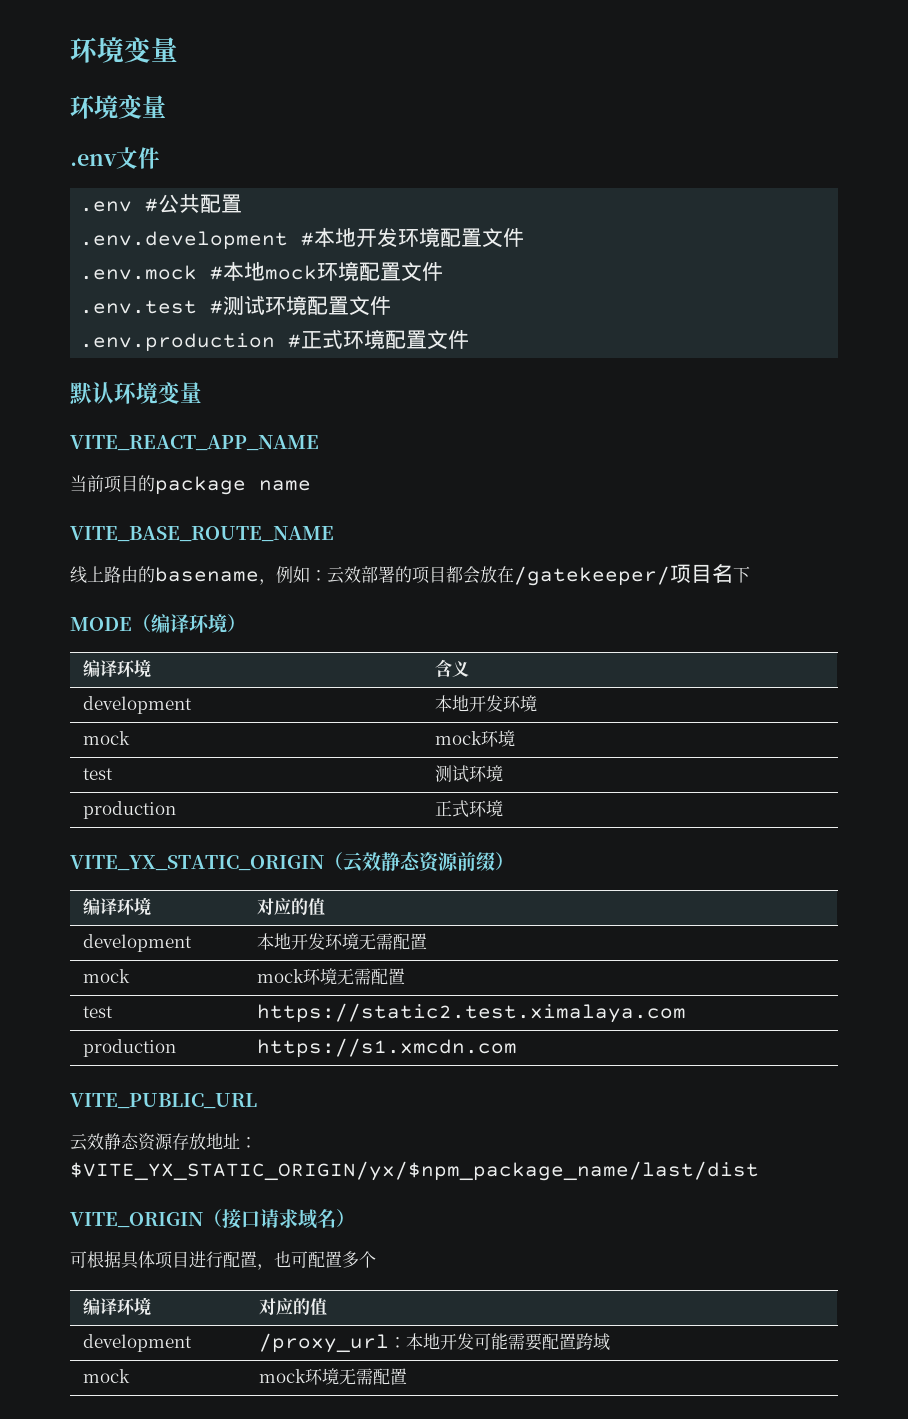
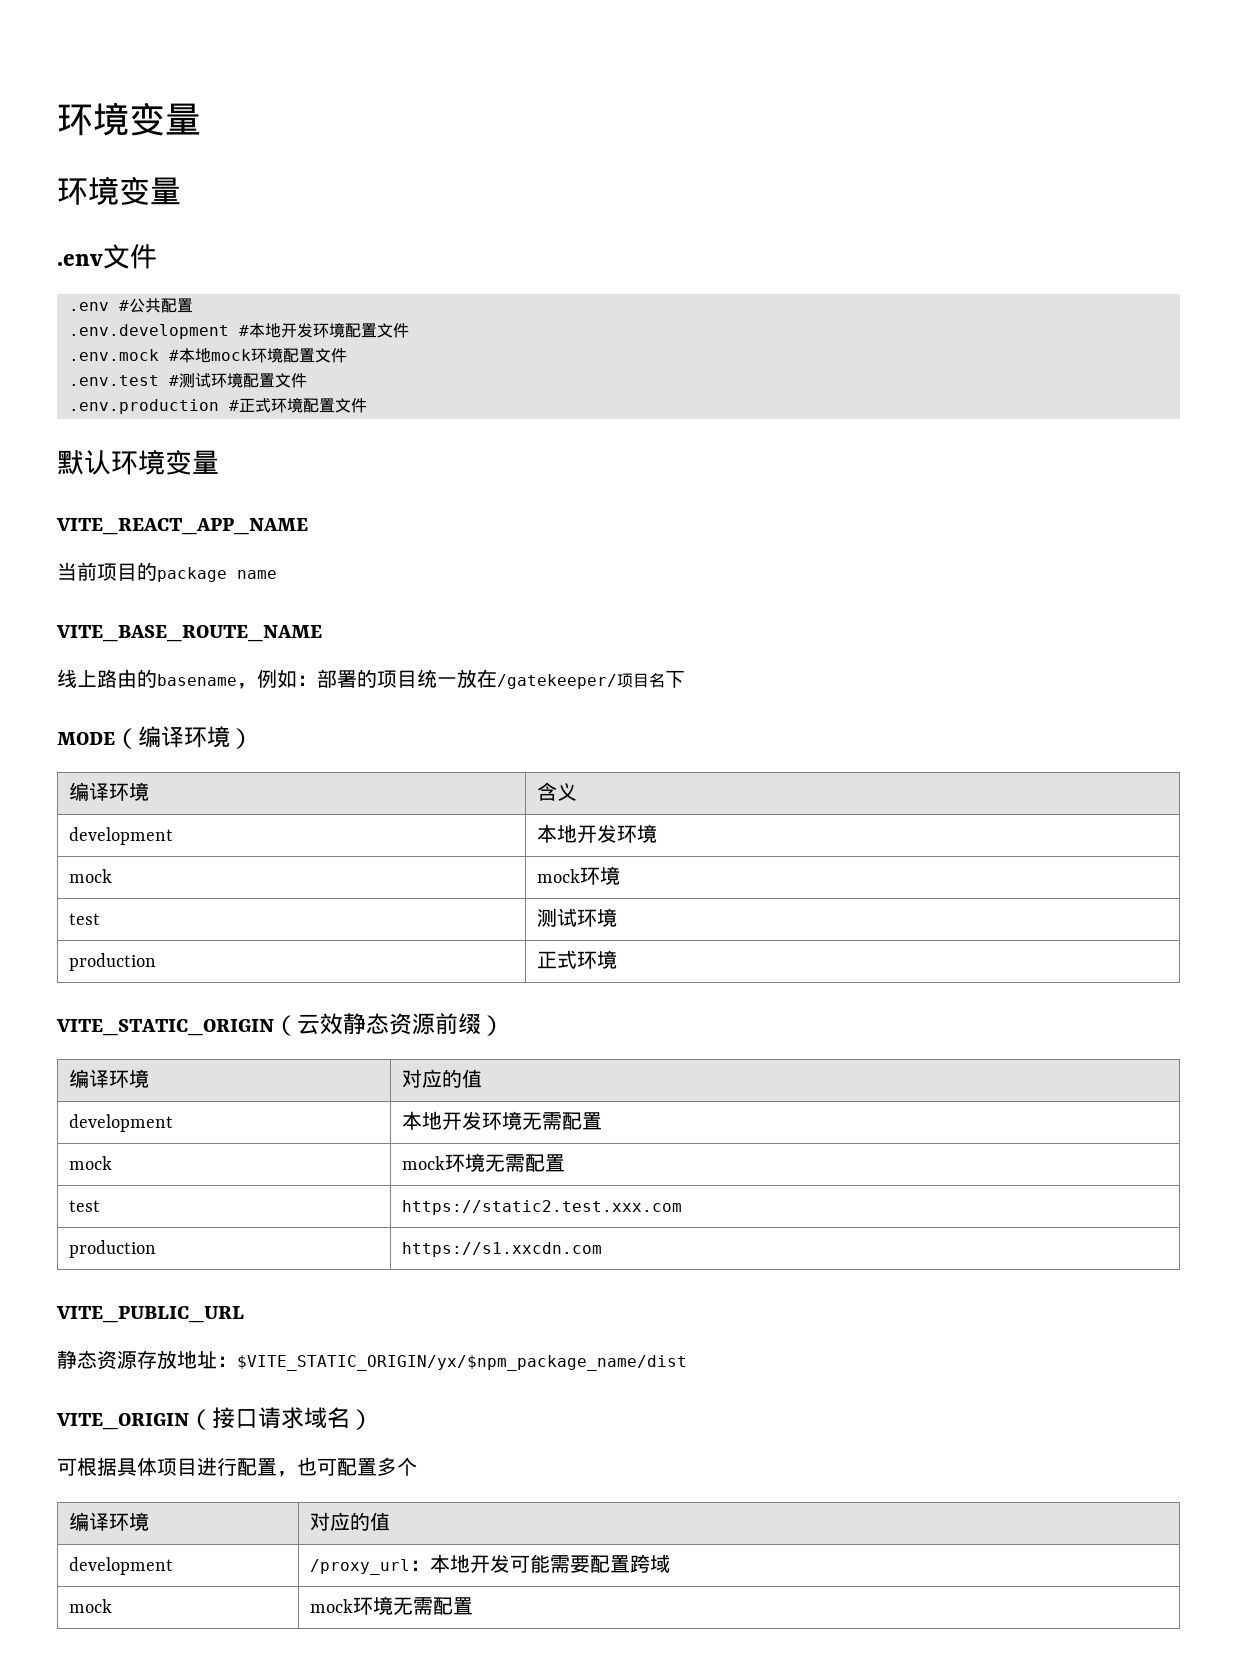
[327,566,361,584] 云效 -> (317, 680) none
[446,566,480,584] 都会 -> [417,669,457,688] 统一
[70,855,324,871] VITE_YX_STATIC_ORIGIN -> [56,1019,274,1036] VITE_STATIC_ORIGIN
[256,1003,686,1023] [82,1039,176,1057] [256,1038,517,1058] https://static2.test.ximalaya.com // production | https://s1.xmcdn.com -> [401,1200,682,1215] [68,1240,156,1258] [401,1242,602,1257] https://static2.test.xxx.com // production | https://s1.xxcdn.com
[70,1133,104,1151] 云效 -> (244, 1314) none
[70,1161,759,1181] $VITE_YX_STATIC_ORIGIN/yx/$npm_package_name/last/dist -> [237,1355,687,1371] $VITE_STATIC_ORIGIN/yx/$npm_package_name/dist

